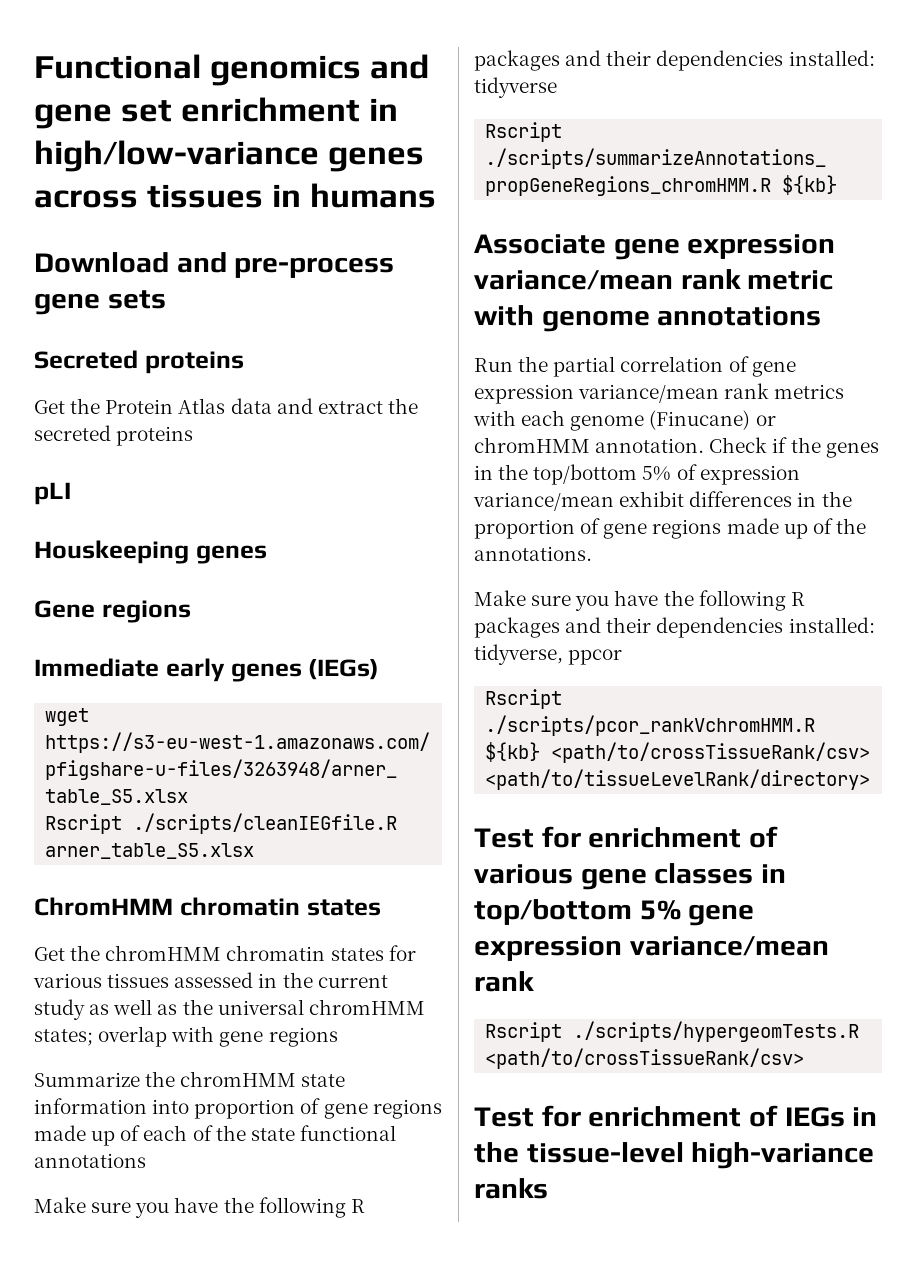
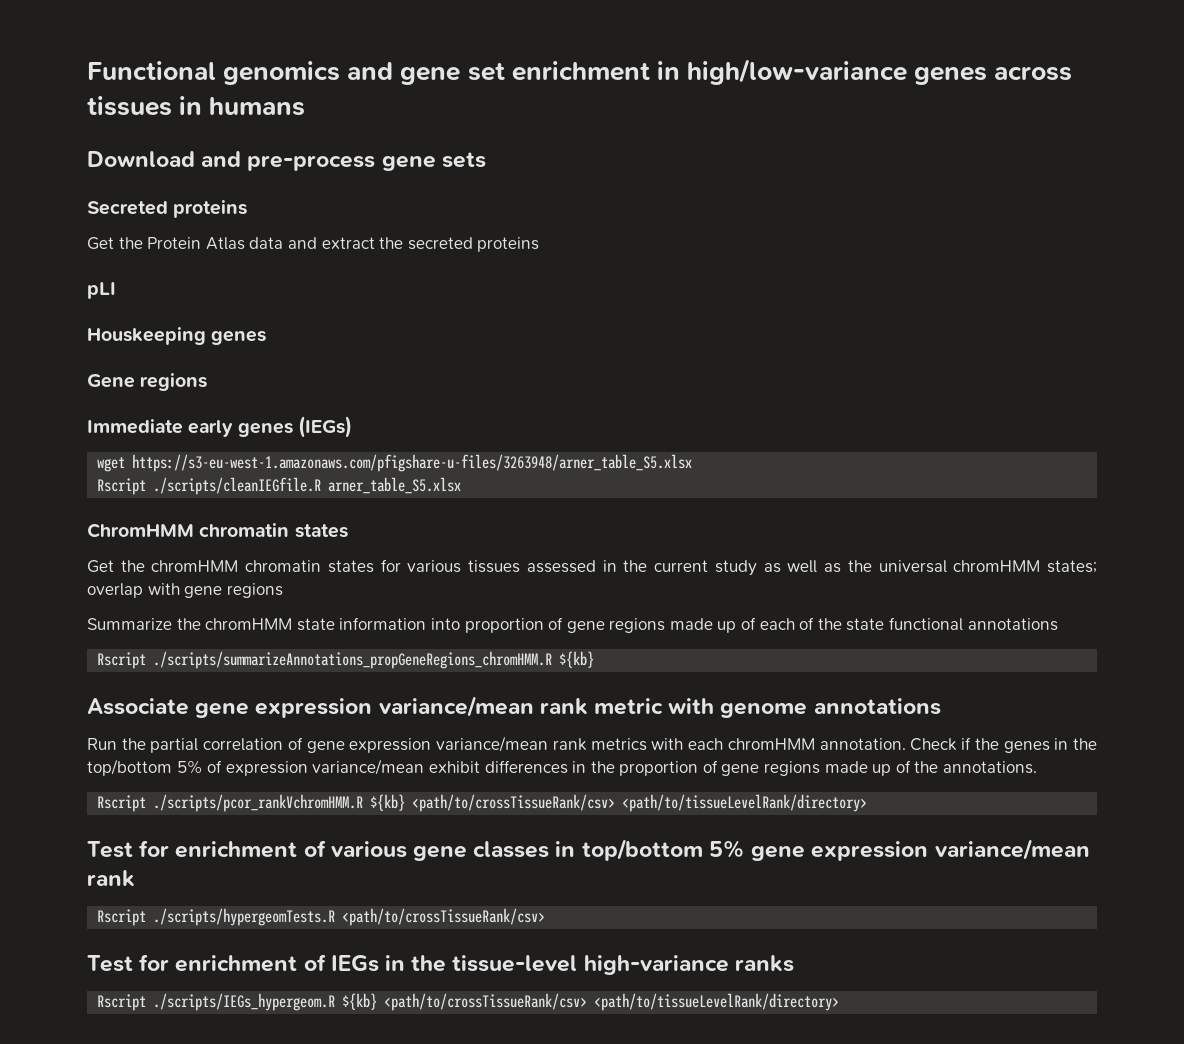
[34,1197,365,1218] [474,50,875,71] [474,77,557,98] // Make sure you have the following R packages and their dependencies installed: tidyverse -> (1058, 624) none
[570,410,776,431] genome (Finucane) or -> (724, 744) none
[474,590,805,611] [474,617,875,638] [474,644,623,665] // Make sure you have the following R packages and their dependencies installed: tidyverse, ppcor -> (1038, 767) none
(548, 1188) none -> [97,993,840,1011] // Rscript ./scripts/IEGs_hypergeom.R ${kb} <path/to/crossTissueRank/csv> <path/to/tissueLevelRank/directory>

